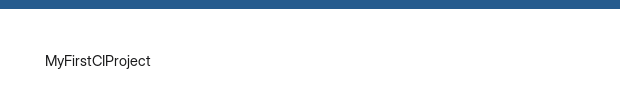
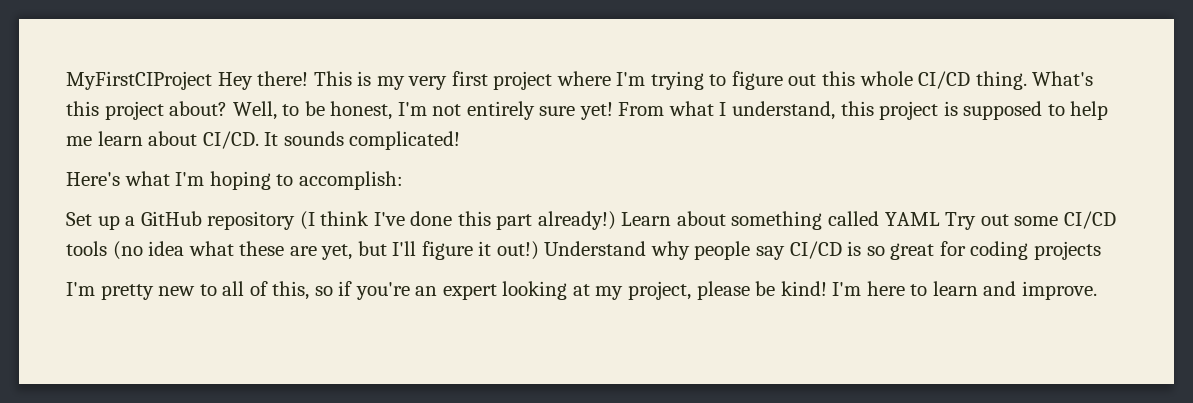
(151, 62) none -> [217,71,1094,90] [66,101,1109,120] [66,131,461,150] [66,171,403,190] [66,211,1116,230] [66,241,1101,260] [66,281,1097,300] Hey there! This is my very first project where I'm trying to figure out this whole CI/CD thing. What's this project about? Well, to be honest, I'm not entirely sure yet! From what I understand, this project is supposed to help me learn about CI/CD. It sounds complicated! // Here's what I'm hoping to accomplish: // Set up a GitHub repository (I think I've done this part already!) Learn about something called YAML Try out some CI/CD tools (no idea what these are yet, but I'll figure it out!) Understand why people say CI/CD is so great for coding projects // I'm pretty new to all of this, so if you're an expert looking at my project, please be kind! I'm here to learn and improve.

